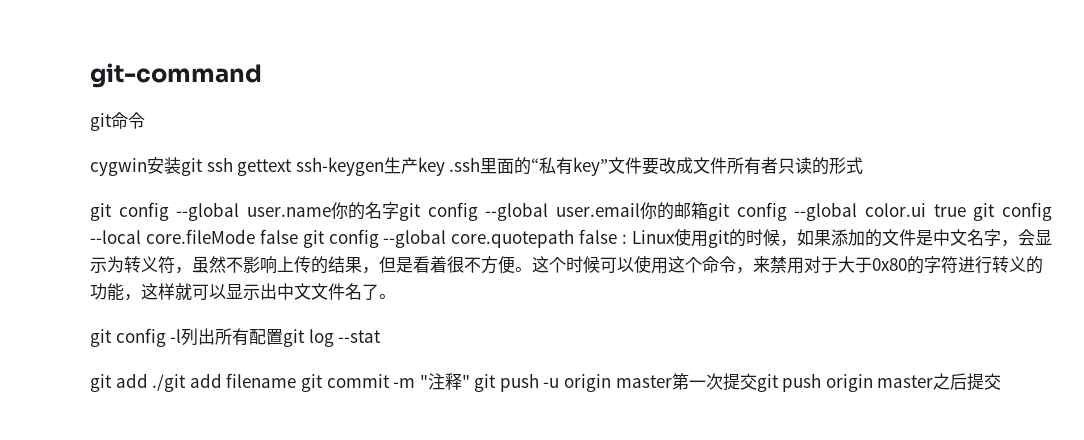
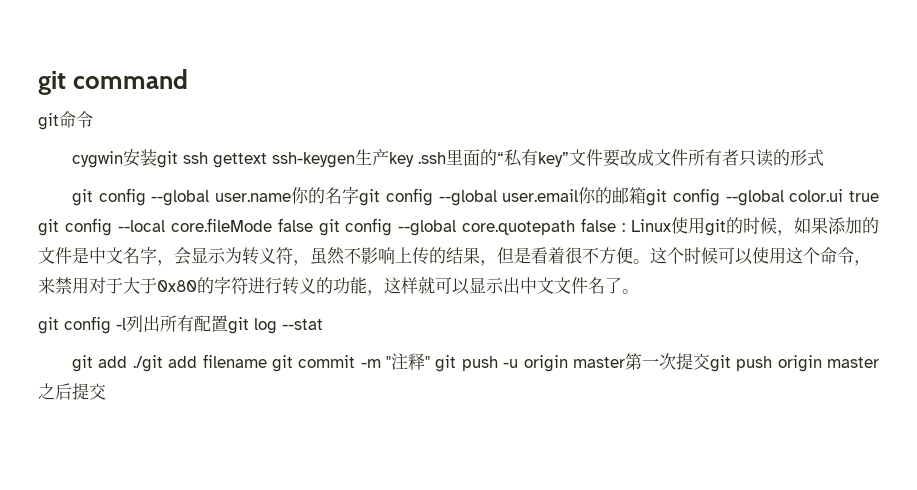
[90,63,262,88] git-command -> [38,69,189,95] git command

